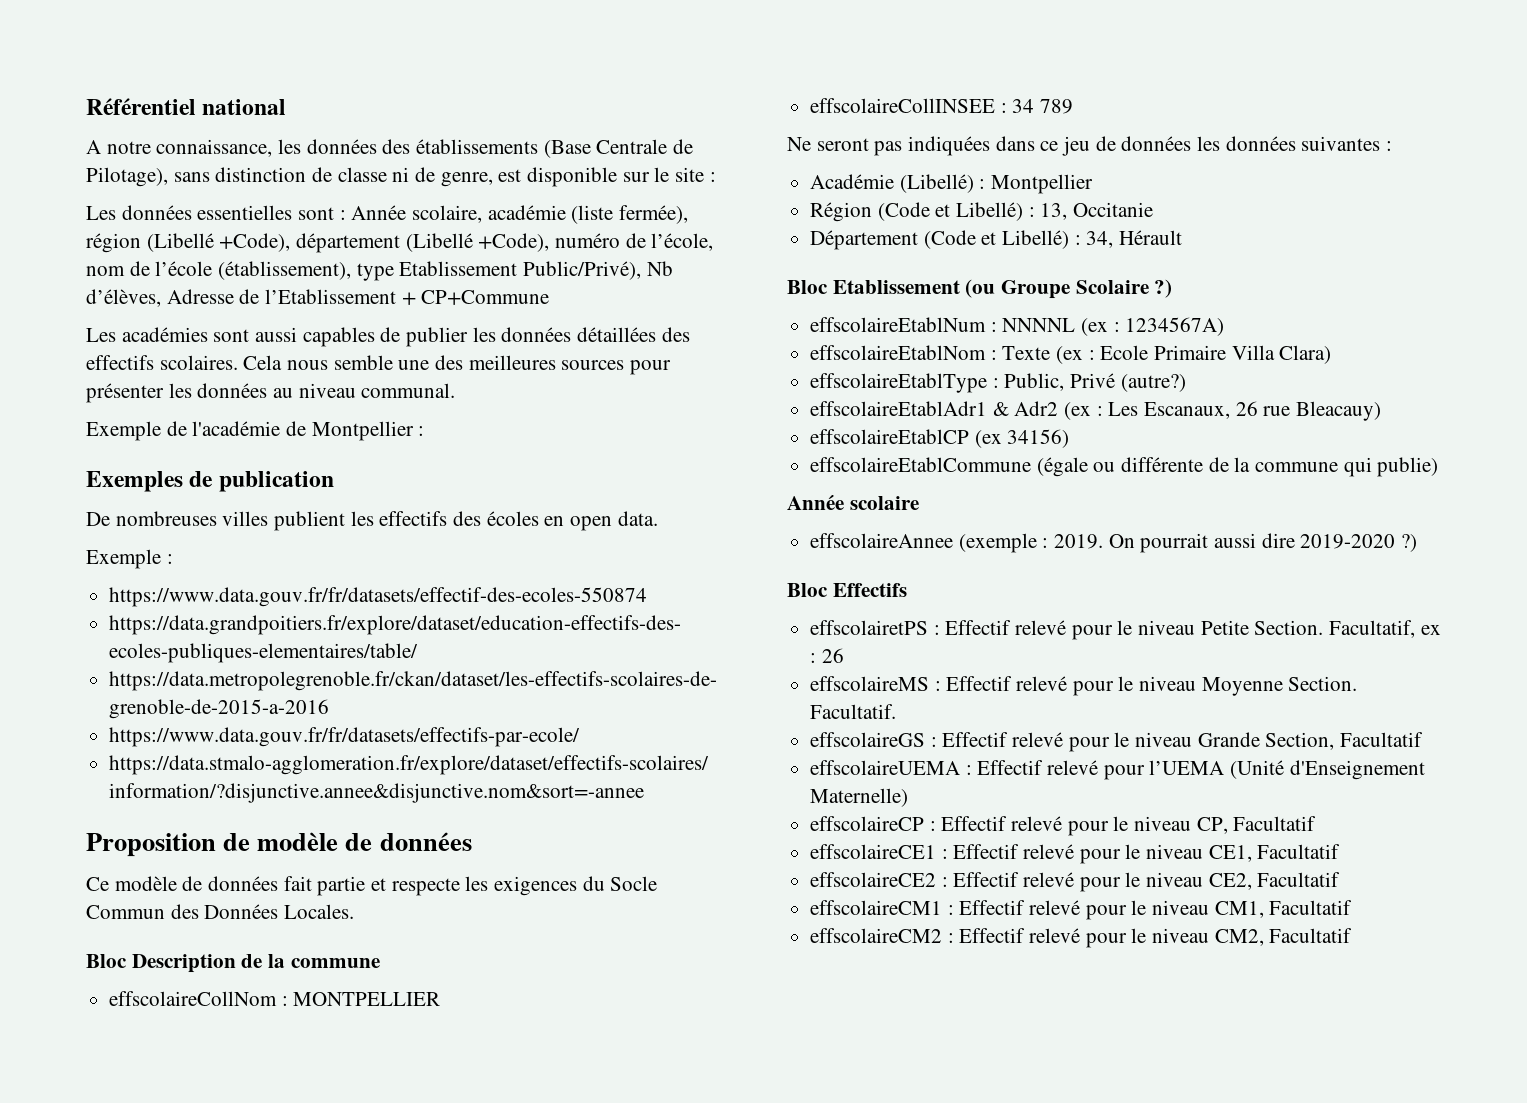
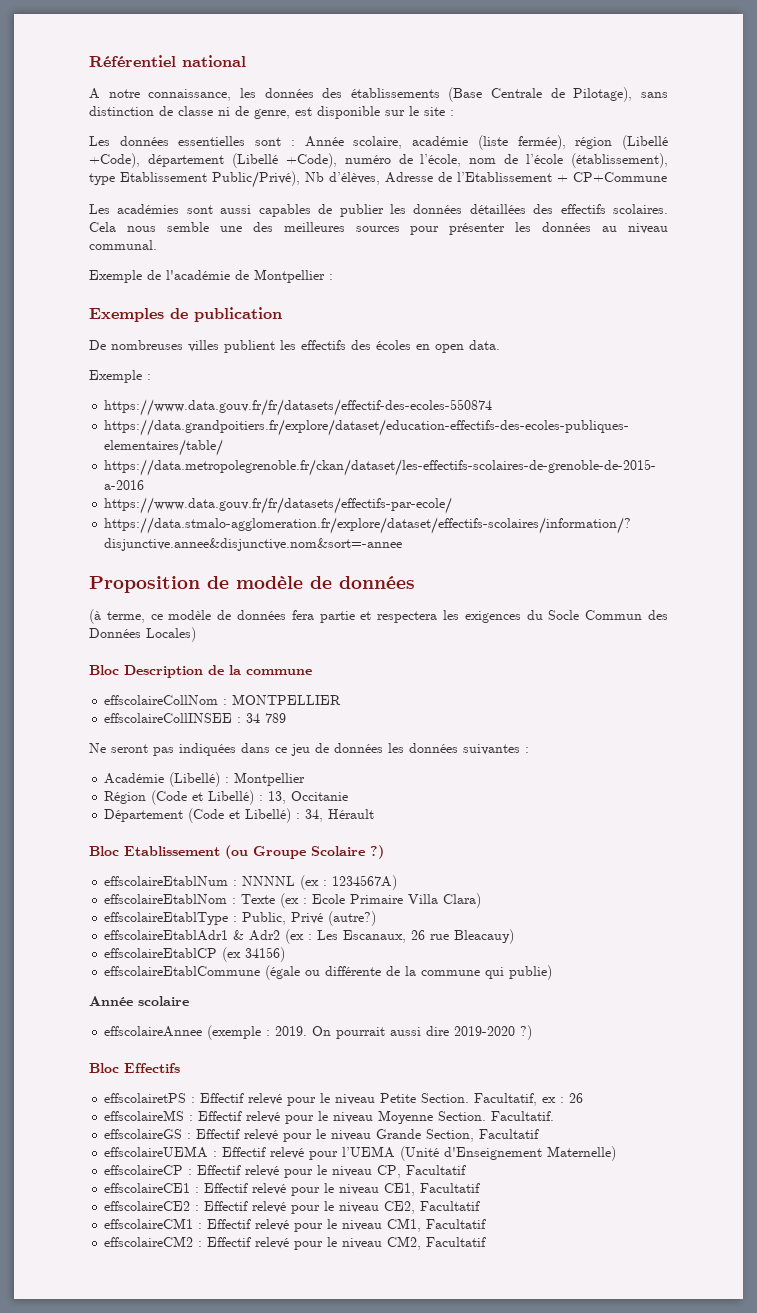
[86,876,312,891] Ce modèle de données fait -> [89,609,314,624] (à terme, ce modèle de données fera
[391,878,460,896] respecte -> [377,611,438,623] respectera
[284,904,355,919] Locales. -> [146,627,196,642] Locales)

